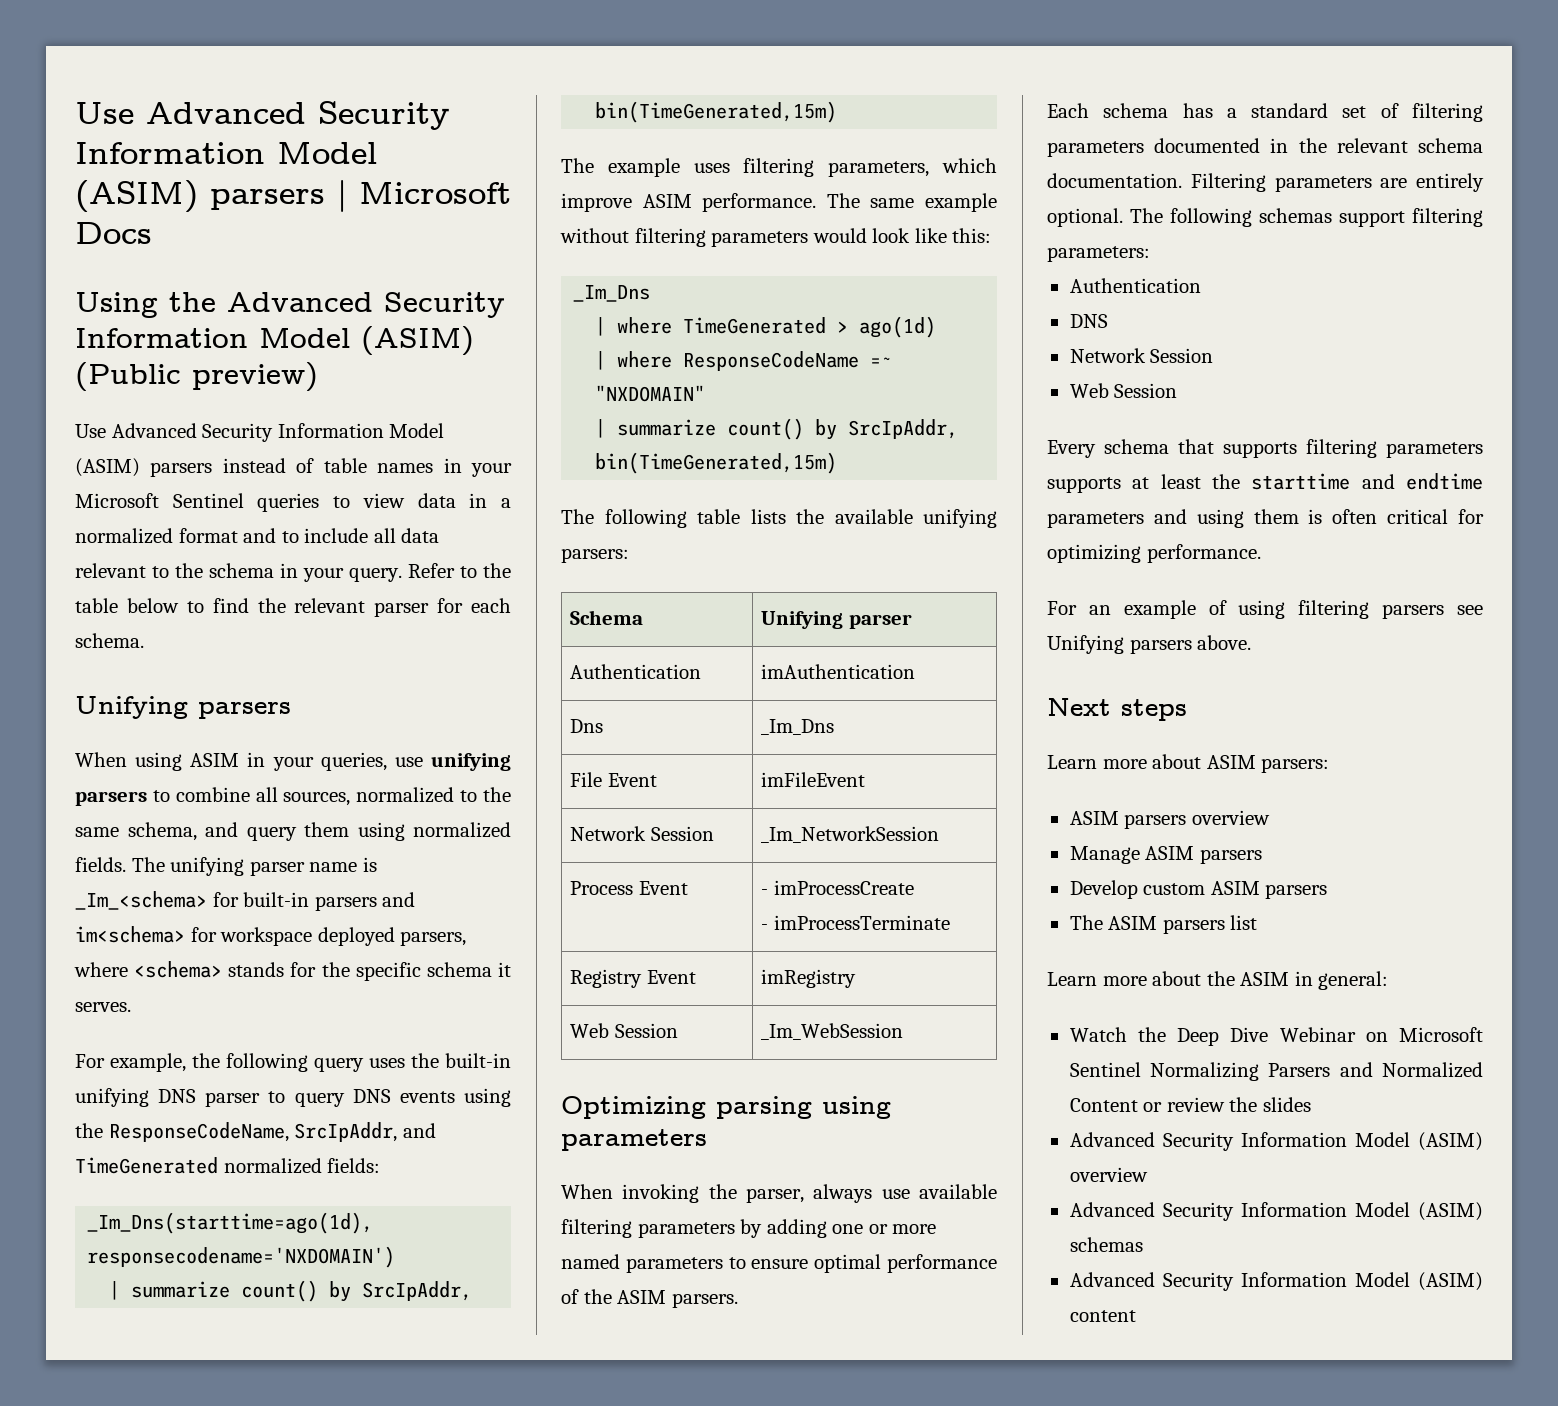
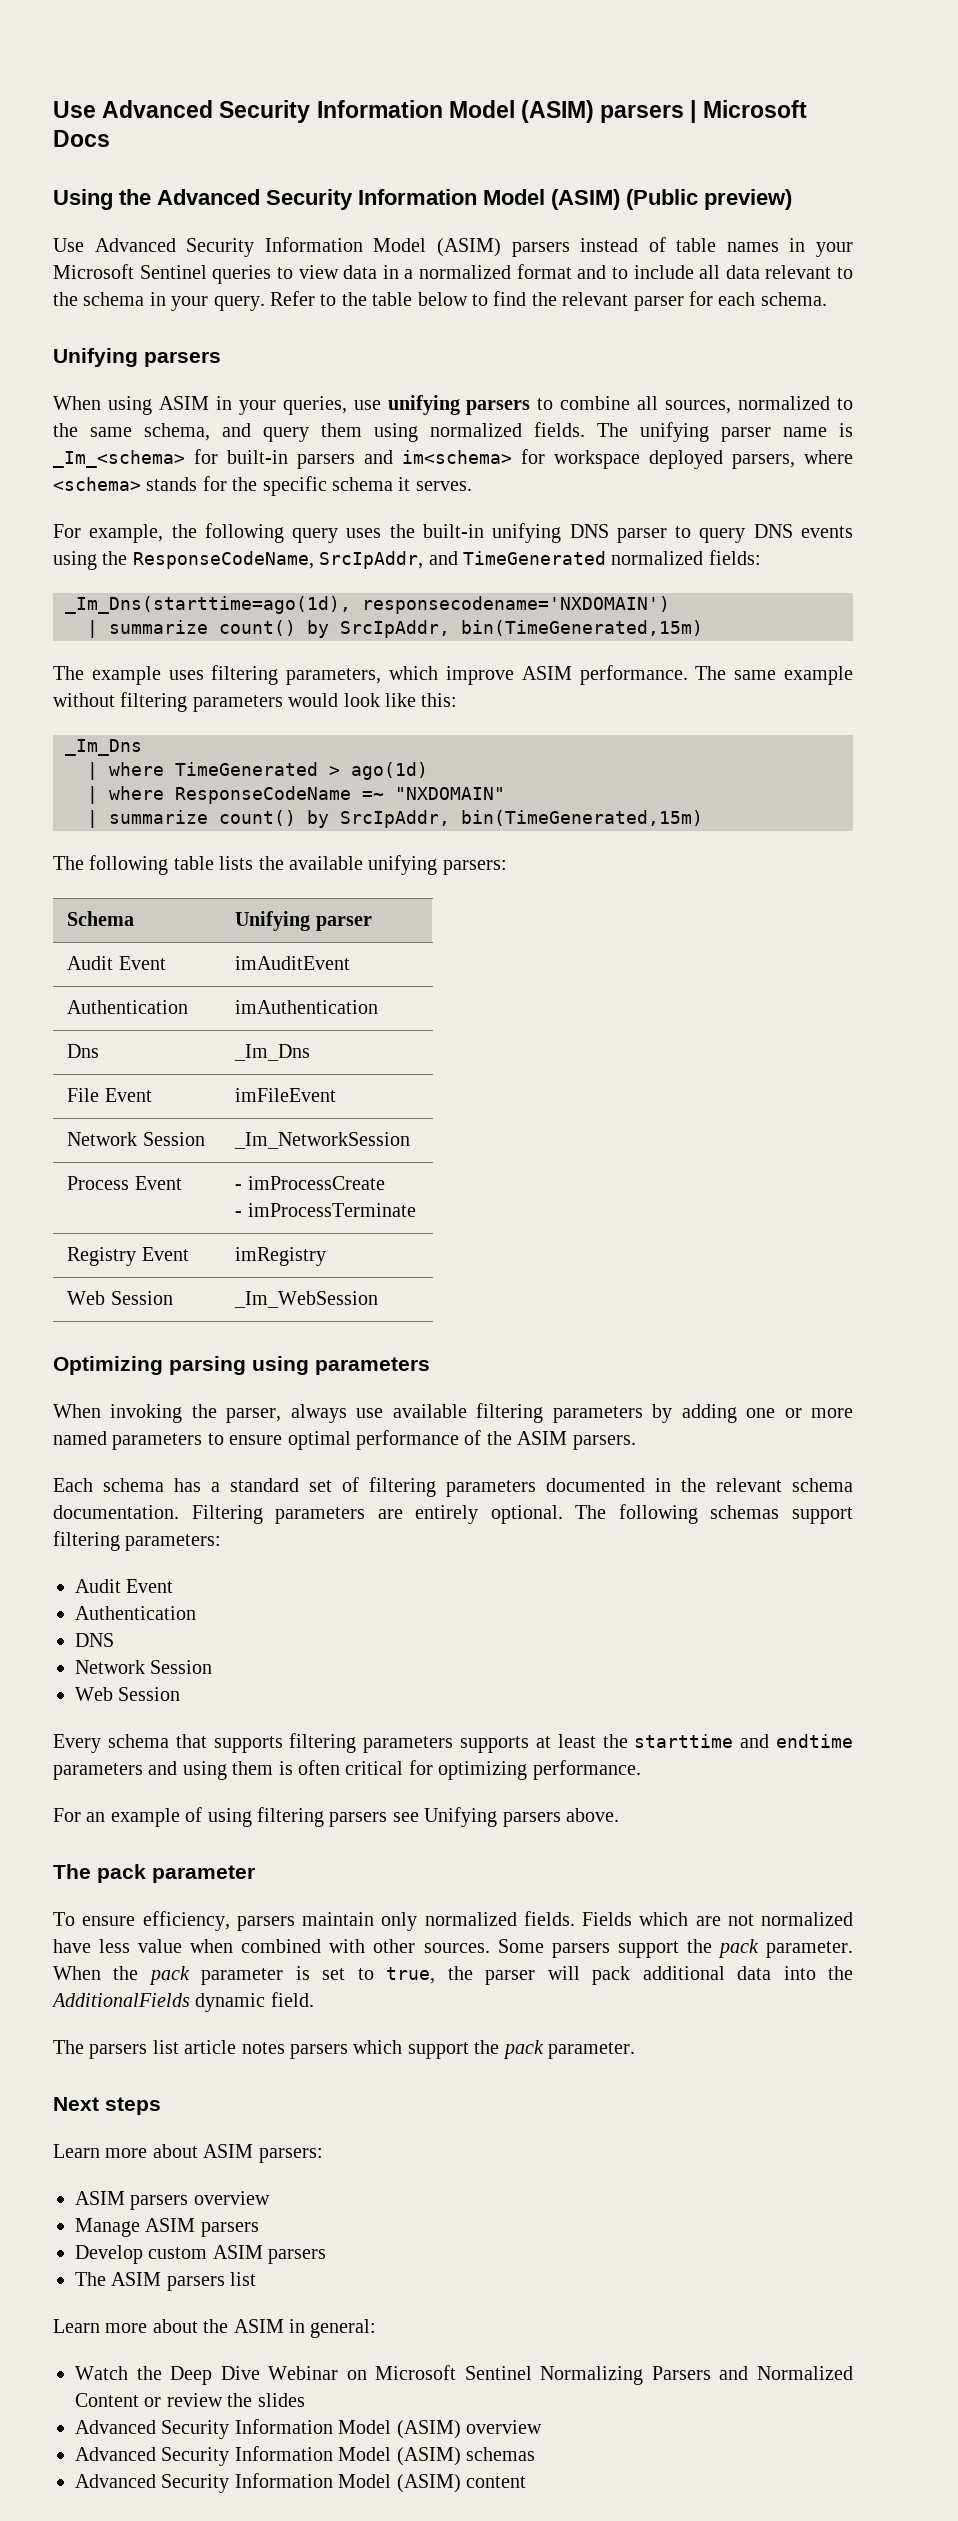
(912, 621) none -> [67,956,166,970] [235,956,351,970] // Audit Event | imAuditEvent
(1150, 254) none -> [75,1579,174,1593] // Audit Event
(1252, 642) none -> [53,1864,255,1883] [53,1911,853,1931] [53,1939,854,1958] [53,1966,853,1985] [51,1992,314,2012] [53,2040,635,2059] // The pack parameter // To ensure efficiency, parsers maintain only normalized fields. Fields which are not normalized have less value when combined with other sources. Some parsers support the pack parameter. When the pack parameter is set to true, the parser will pack additional data into the AdditionalFields dynamic field. // The parsers list article notes parsers which support the pack parameter.

